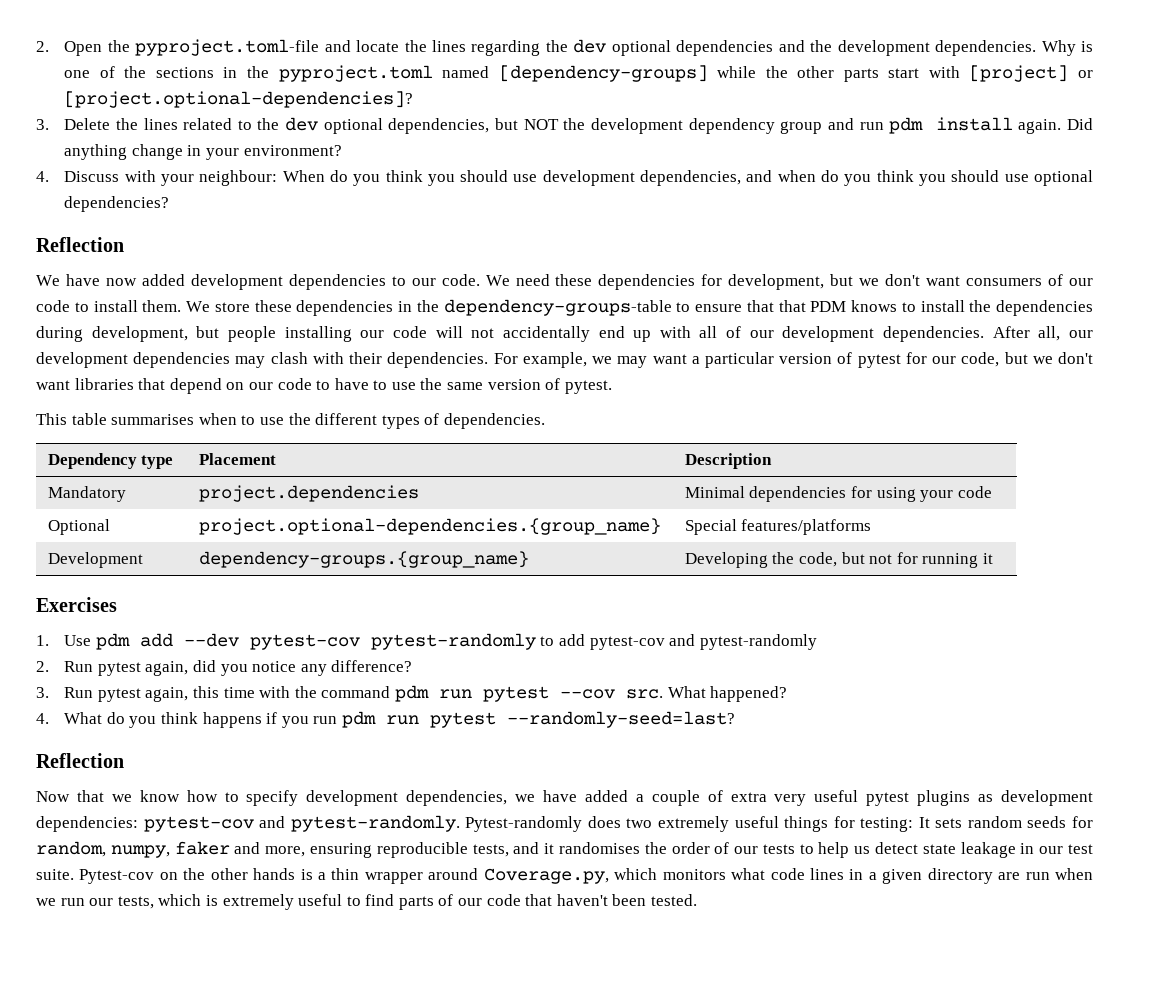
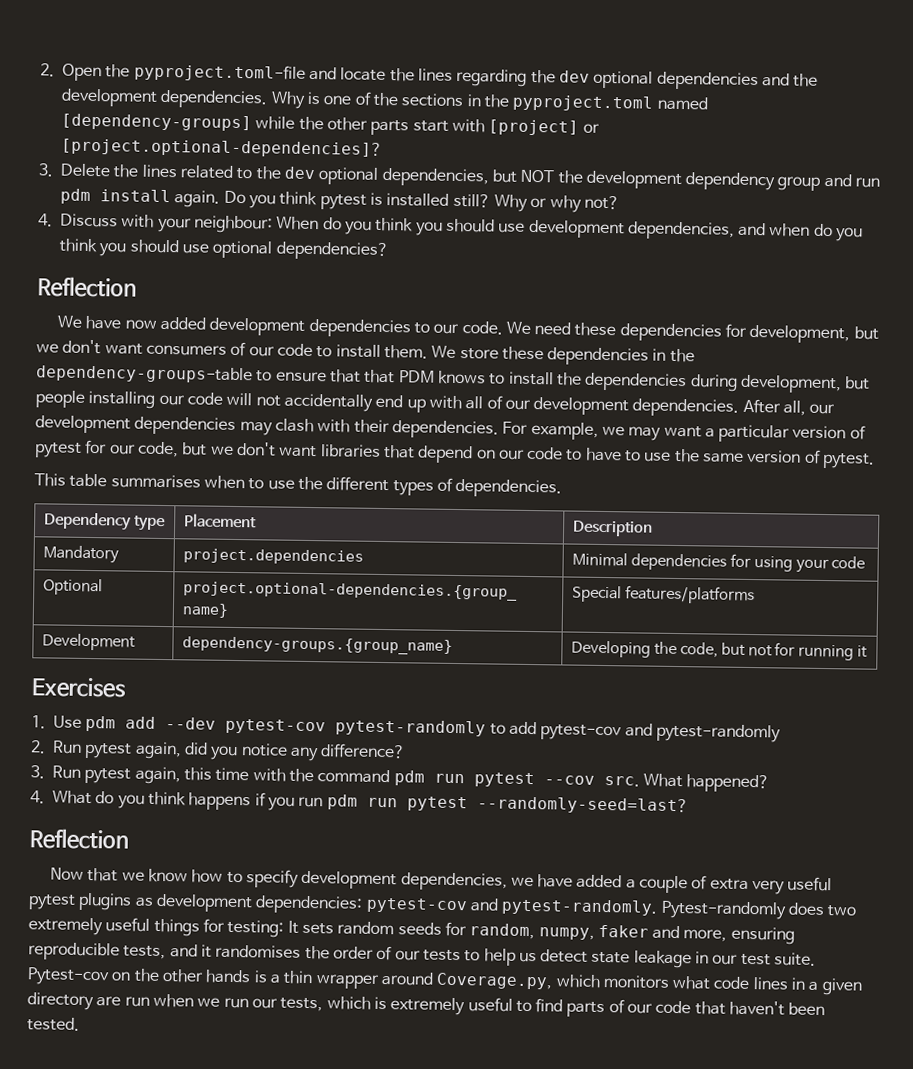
[1067,118,1094,130] [64,144,342,160] Did anything change in your environment? -> [223,190,620,213] Do you think pytest is installed still? Why or why not?

